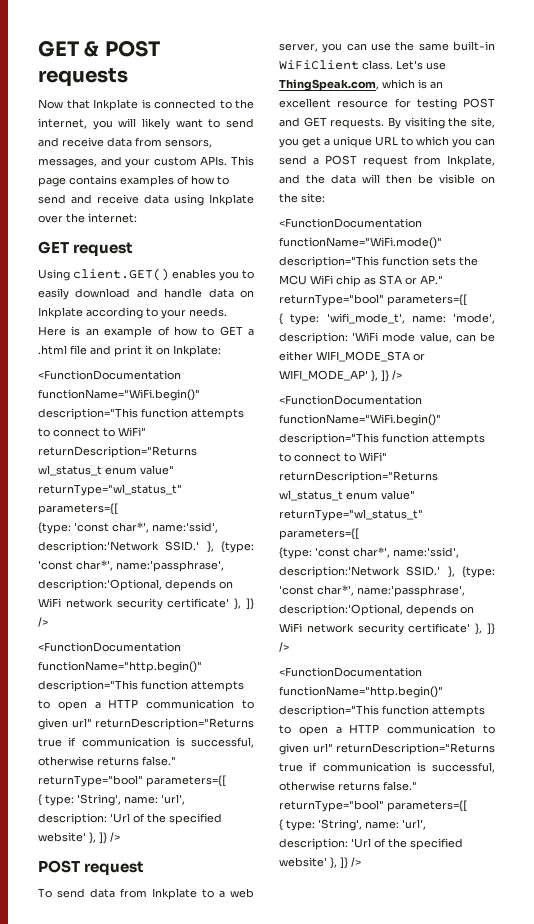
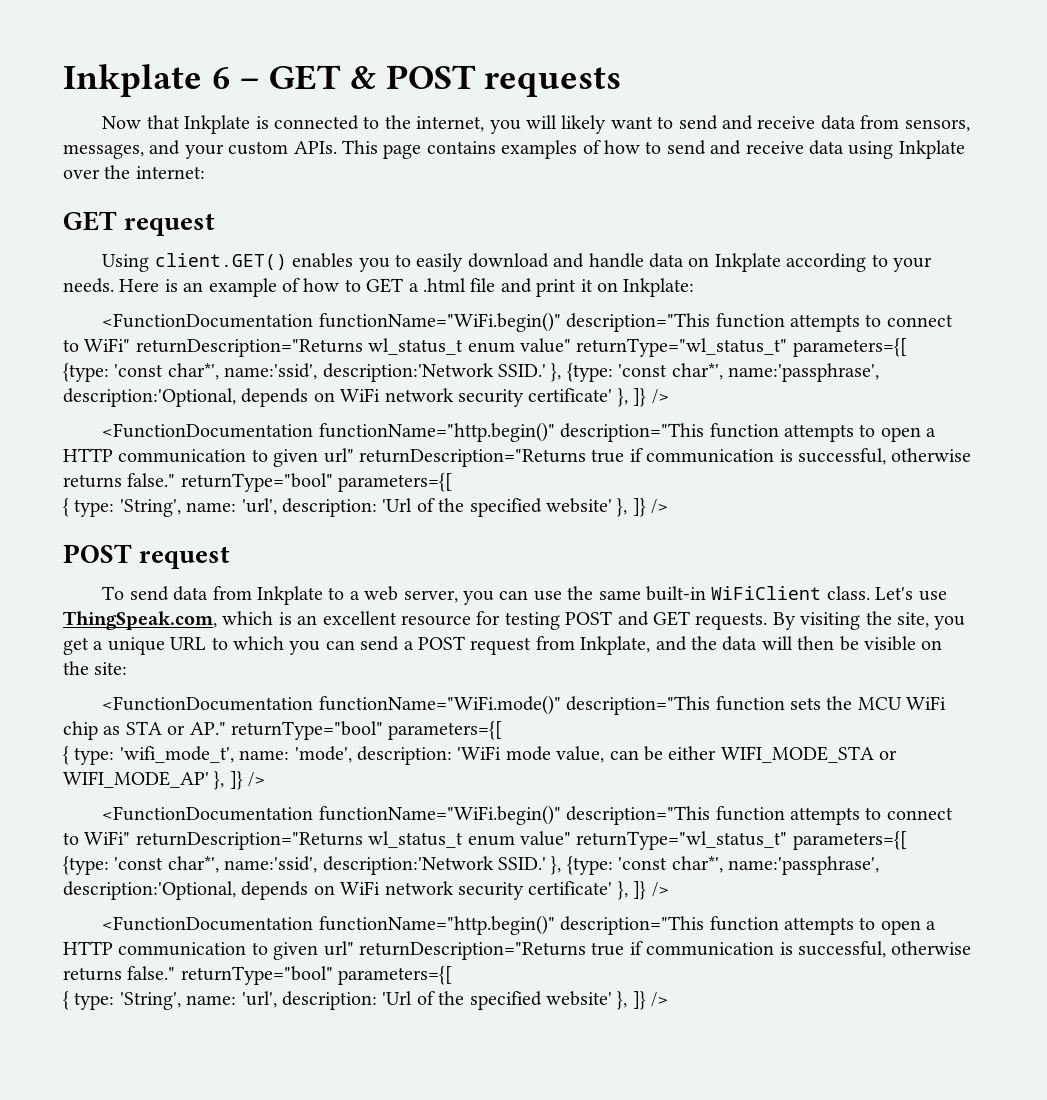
(38, 48) none -> [63,64,260,97] Inkplate 6 –

